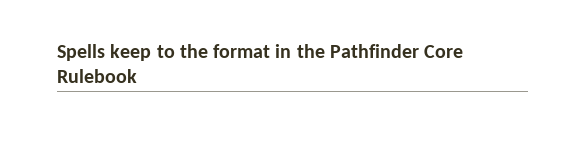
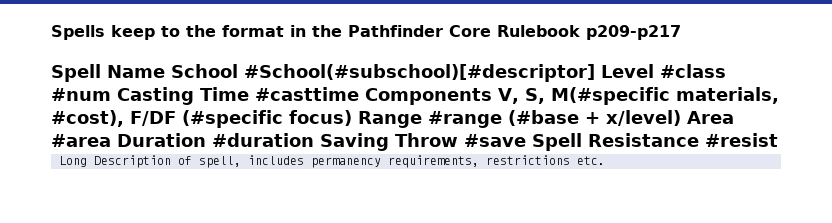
(137, 76) none -> [586,25,681,40] [51,64,726,82] [51,87,779,105] [51,110,734,128] [51,133,778,151] [58,155,605,168] p209-p217 // Spell Name School #School(#subschool)[#descriptor] Level #class #num Casting Time #casttime Components V, S, M(#specific materials, #cost), F/DF (#specific focus) Range #range (#base + x/level) Area #area Duration #duration Saving Throw #save Spell Resistance #resist // Long Description of spell, includes permanency requirements, restrictions etc.

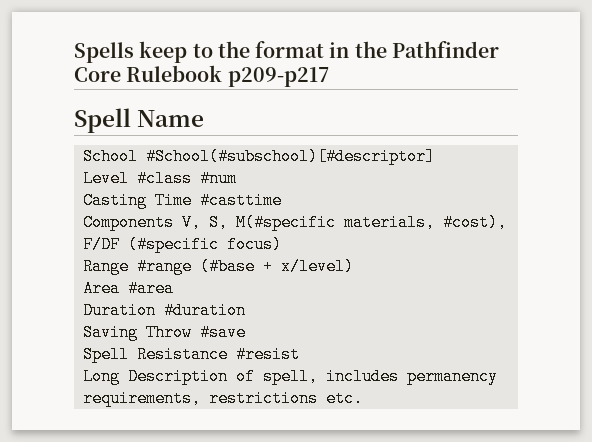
(165, 71) none -> (205, 118) //
(595, 73) none -> (435, 156) //
(111, 94) none -> (237, 178) //
(359, 94) none -> (282, 200) //
(352, 118) none -> (282, 244) //
(681, 118) none -> (354, 266) //
(111, 140) none -> (174, 288) //
(314, 140) none -> (246, 310) //
(526, 140) none -> (246, 332) //

